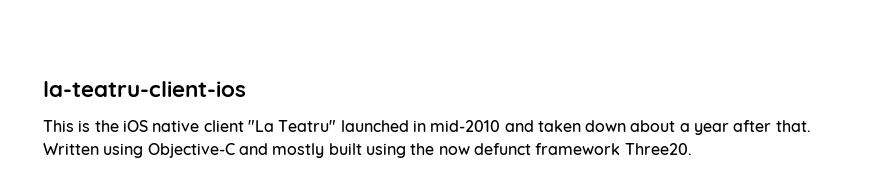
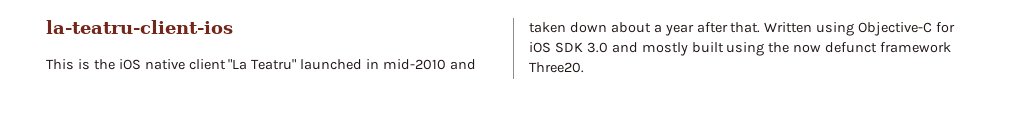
(235, 150) none -> [936,22,956,33] [529,42,608,53] for iOS SDK 3.0

